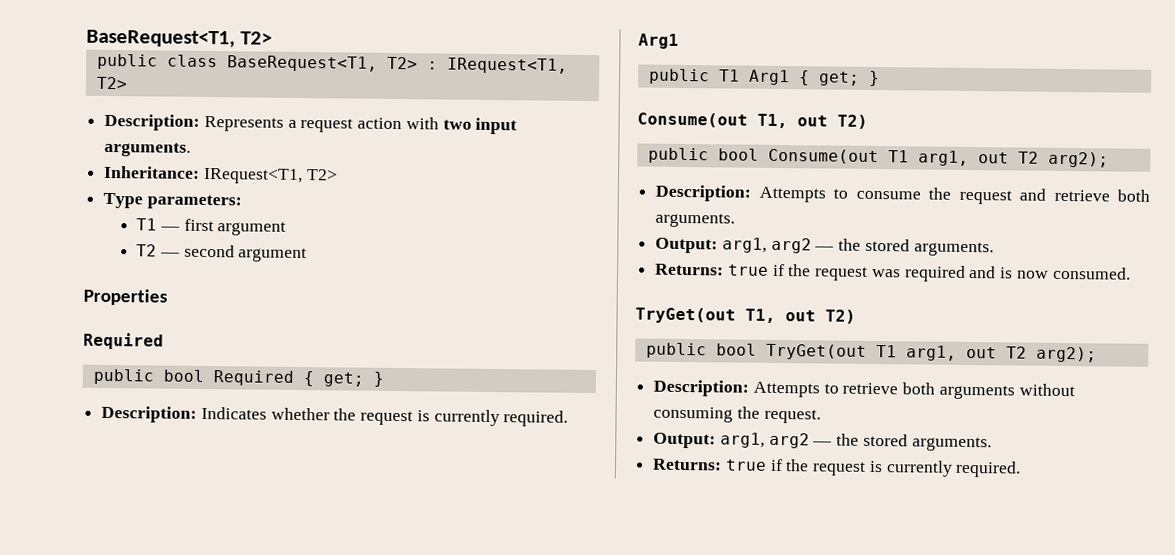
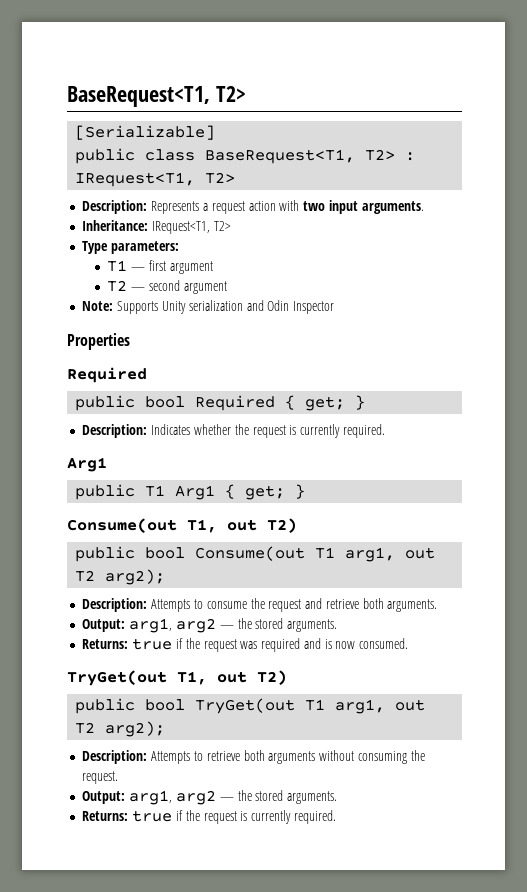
[86,29,272,48] BaseRequest<T1, T2> -> [67,86,246,107] [75,125,216,140] BaseRequest<T1, T2> // [Serializable]
(308, 255) none -> [82,300,335,314] // Note: Supports Unity serialization and Odin Inspector

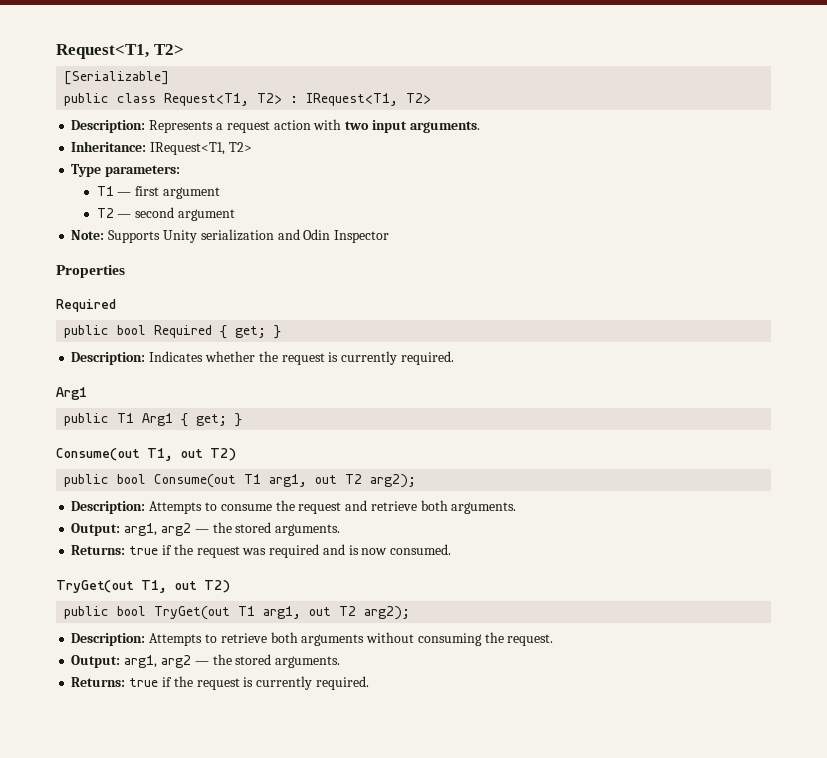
[67,86,210,107] BaseRequest<T1, -> [56,44,149,59] Request<T1,
[205,149,356,164] BaseRequest<T1, -> [164,93,250,106] Request<T1,

